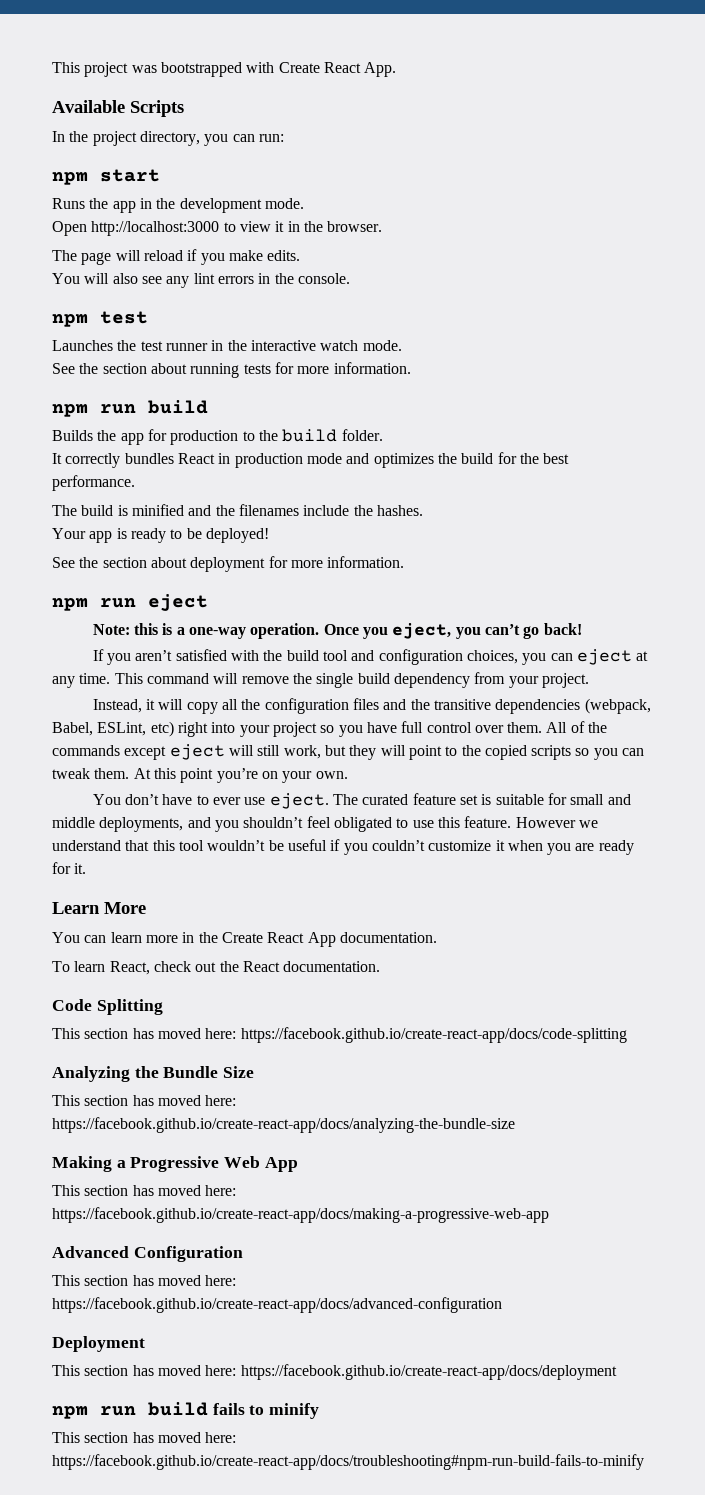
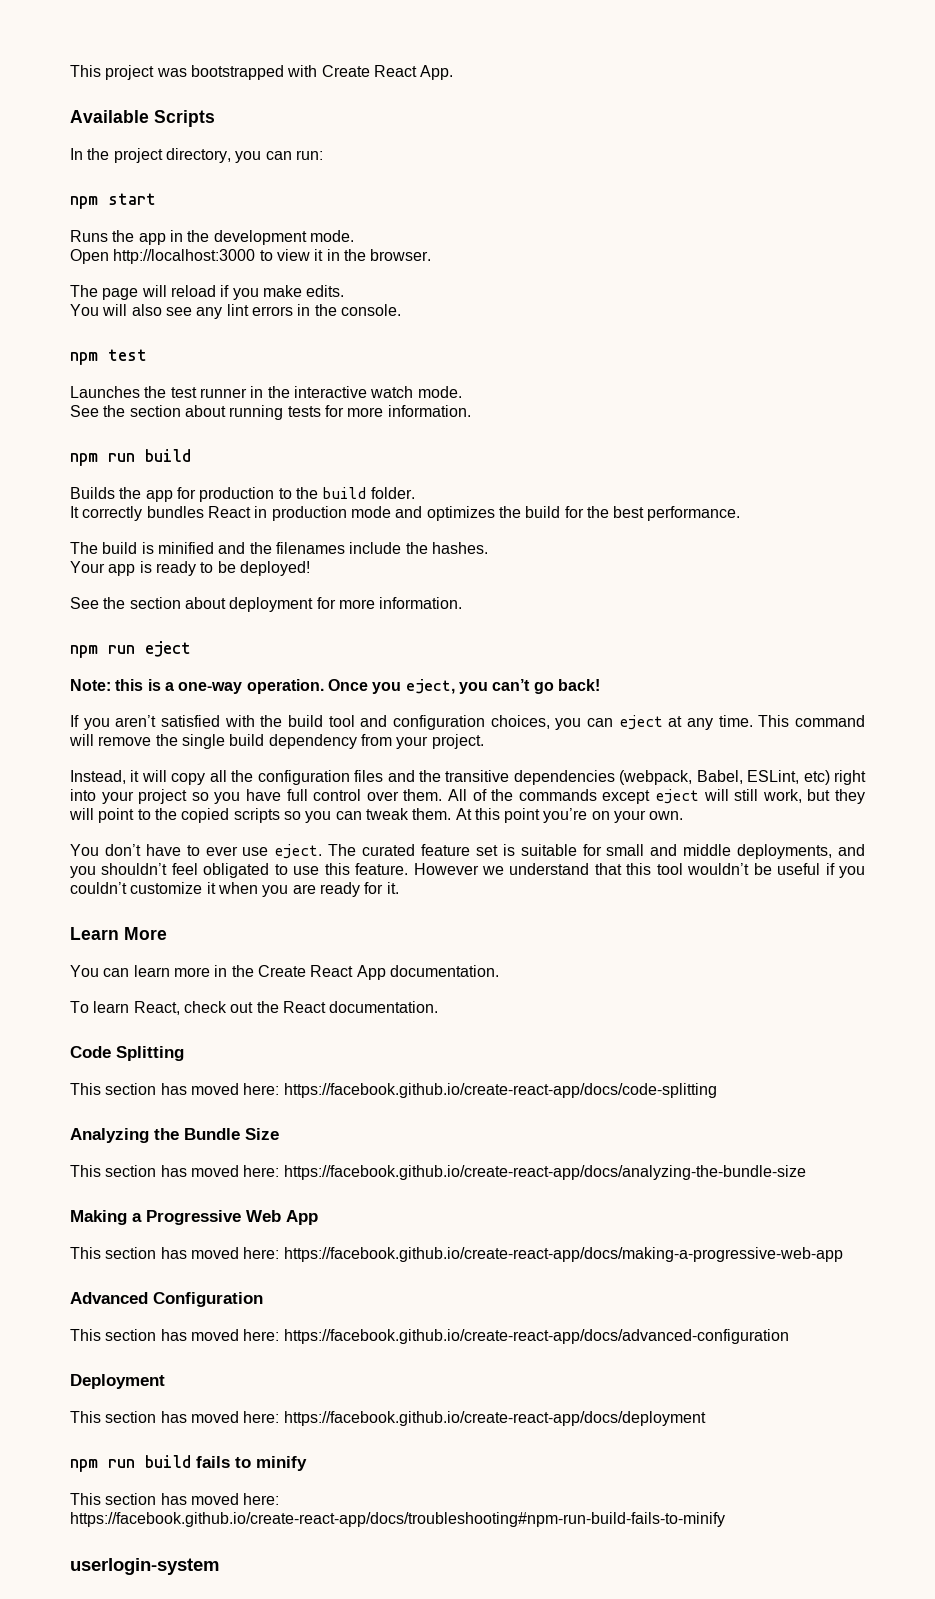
(644, 1462) none -> [70,1558,219,1575] // userlogin-system

